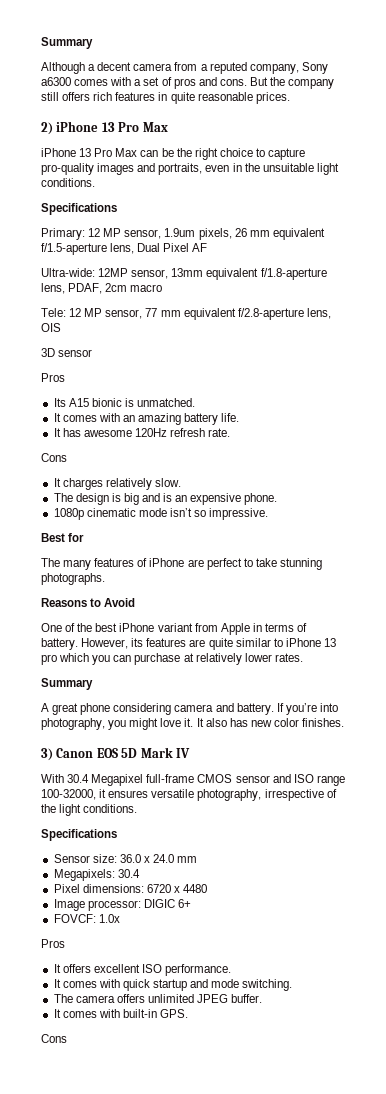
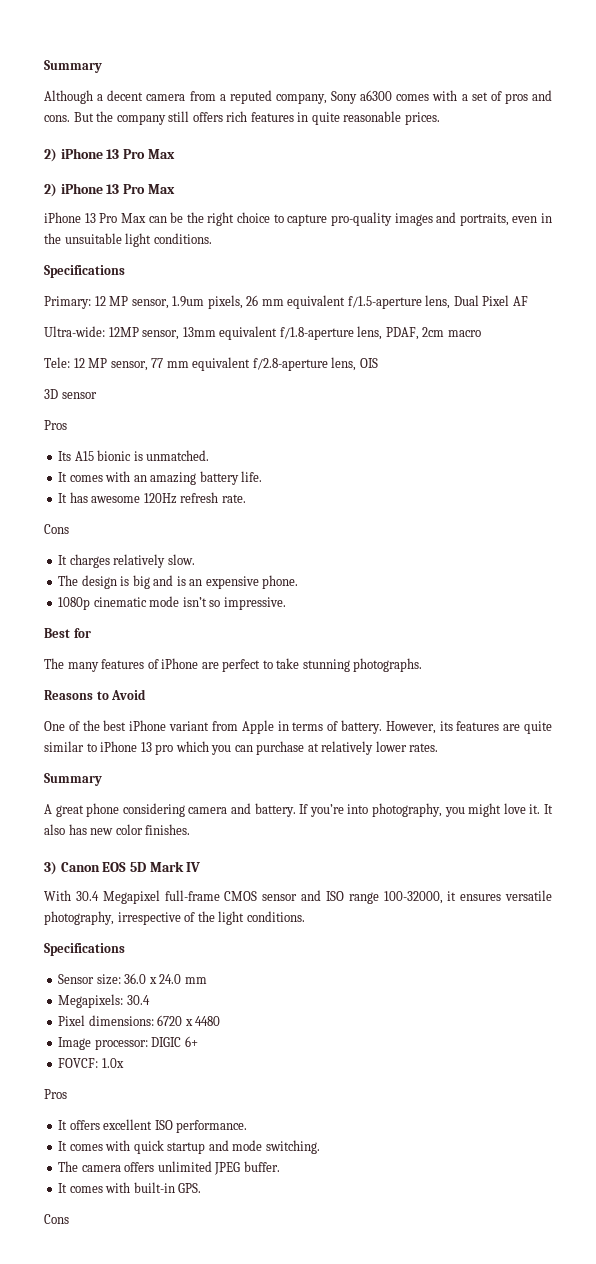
(168, 127) none -> [44,183,175,197] // 2) iPhone 13 Pro Max

